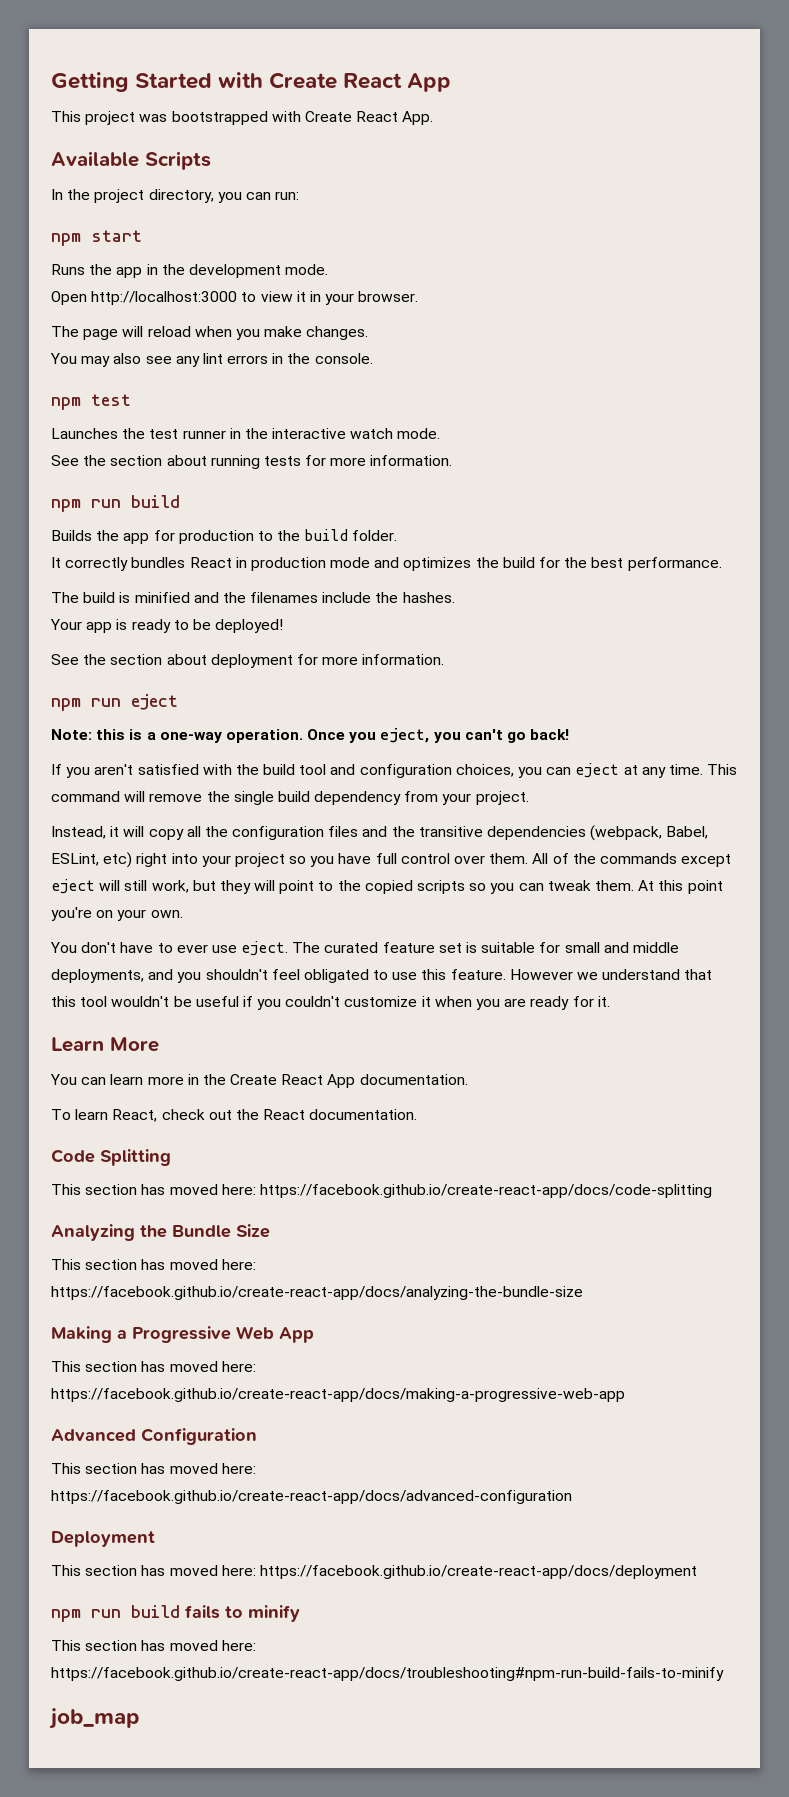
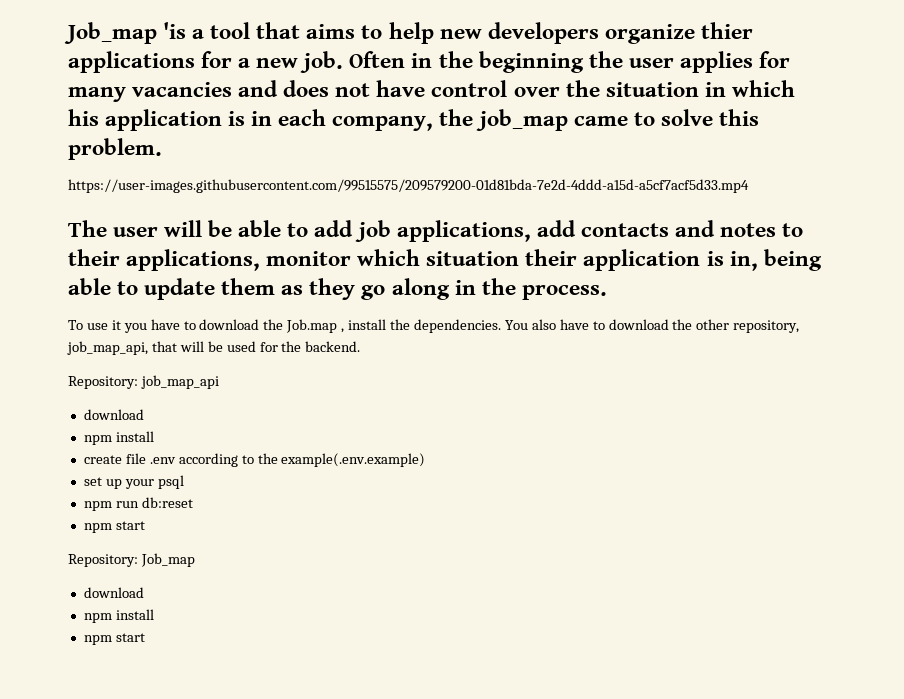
[51,72,452,92] [51,111,434,125] [51,151,211,170] [51,189,300,203] [51,230,142,246] [51,264,329,278] [51,291,419,305] [51,326,369,340] [50,353,373,367] [51,394,131,410] [51,428,441,439] [51,455,453,469] [51,495,180,512] [51,529,398,544] [51,557,722,571] [51,592,455,603] [50,619,284,633] [51,654,445,668] [51,694,178,711] [51,728,570,743] [51,763,738,778] [51,791,529,805] [51,825,709,841] [51,852,732,868] [51,879,723,894] [51,907,183,921] [50,941,679,956] [51,969,713,983] [51,996,610,1010] [51,1037,159,1052] [50,1074,468,1088] [51,1109,418,1122] [51,1149,171,1166] [51,1184,712,1198] [51,1224,270,1241] [51,1259,256,1270] [51,1286,583,1300] [51,1326,314,1343] [51,1361,256,1372] [51,1388,625,1402] [51,1428,257,1445] [51,1463,256,1474] [51,1490,572,1504] [51,1531,155,1547] [51,1565,697,1579] [51,1605,300,1622] [51,1640,256,1651] [51,1667,724,1681] [49,1708,140,1729] Getting Started with Create React App // This project was bootstrapped with Create React App. // Available Scripts // In the project directory, you can run: // npm start // Runs the app in the development mode. // Open http://localhost:3000 to view it in your browser. // The page will reload when you make changes. // You may also see any lint errors in the console. // npm test // Launches the test runner in the interactive watch mode. // See the section about running tests for more information. // npm run build // Builds the app for production to the build folder. // It correctly bundles React in production mode and optimizes the build for the best performance. // The build is minified and the filenames include the hashes. // Your app is ready to be deployed! // See the section about deployment for more information. // npm run eject // Note: this is a one-way operation. Once you eject, you can't go back! // If you aren't satisfied with the build tool and configuration choices, you can eject at any time. This command will remove the single build dependency from your project. // Instead, it will copy all the configuration files and the transitive dependencies (webpack, Babel, ESLint, etc) right into your project so you have full control over them. All of the commands except eject will still work, but they will point to the copied scripts so you can tweak them. At this point you're on your own. // You don't have to ever use eject. The curated feature set is suitable for small and middle deployments, and you shouldn't feel obligated to use this feature. However we understand that this tool wouldn't be useful if you couldn't customize it when you are ready for it. // Learn More // You can learn more in the Create React App documentation. // To learn React, check out the React documentation. // Code Splitting // This section has moved here: https://facebook.github.io/create-react-app/docs/code-splitting // Analyzing the Bundle Size // This section has moved here: https://facebook.github.io/create-react-app/docs/analyzing-the-bundle-size // Making a Progressive Web App // This section has moved here: https://facebook.github.io/create-react-app/docs/making-a-progressive-web-app // Advanced Configuration // This section has moved here: https://facebook.github.io/create-react-app/docs/advanced-configuration // Deployment // This section has moved here: https://facebook.github.io/create-react-app/docs/deployment // npm run build fails to minify // This section has moved here: https://facebook.github.io/create-react-app/docs/troubleshooting#npm-run-build-fails-to-minify // job_map -> [64,22,753,44] [68,51,790,73] [68,80,795,102] [68,109,759,131] [68,138,162,160] [68,179,749,193] [68,220,803,242] [68,249,822,271] [68,278,607,300] [68,319,800,333] [67,341,361,355] [68,375,219,389] [83,409,144,420] [83,431,154,445] [83,453,426,467] [83,475,184,489] [83,497,193,511] [83,521,145,533] [68,553,195,567] [83,587,144,598] [83,609,154,623] [83,633,145,645] Job_map 'is a tool that aims to help new developers organize thier applications for a new job. Often in the beginning the user applies for many vacancies and does not have control over the situation in which his application is in each company, the job_map came to solve this problem. // https://user-images.githubusercontent.com/99515575/209579200-01d81bda-7e2d-4ddd-a15d-a5cf7acf5d33.mp4 // The user will be able to add job applications, add contacts and notes to their applications, monitor which situation their application is in, being able to update them as they go along in the process. // To use it you have to download the Job.map , install the dependencies. You also have to download the other repository, job_map_api, that will be used for the backend. // Repository: job_map_api // download // npm install // create file .env according to the example(.env.example) // set up your psql // npm run db:reset // npm start // Repository: Job_map // download // npm install // npm start

